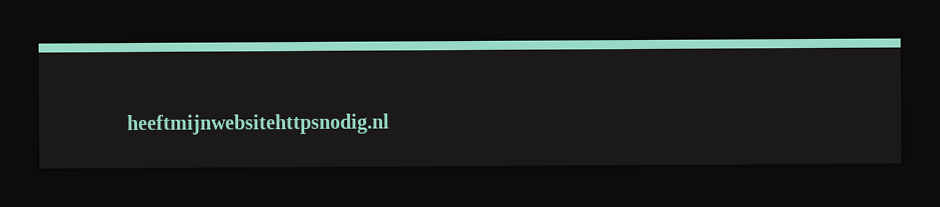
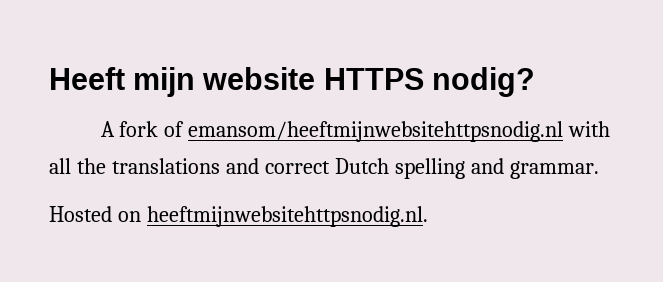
[127,113,390,136] heeftmijnwebsitehttpsnodig.nl -> [49,67,535,97] [100,121,611,142] [49,158,599,179] [49,206,428,227] Heeft mijn website HTTPS nodig? // A fork of emansom/heeftmijnwebsitehttpsnodig.nl with all the translations and correct Dutch spelling and grammar. // Hosted on heeftmijnwebsitehttpsnodig.nl.

